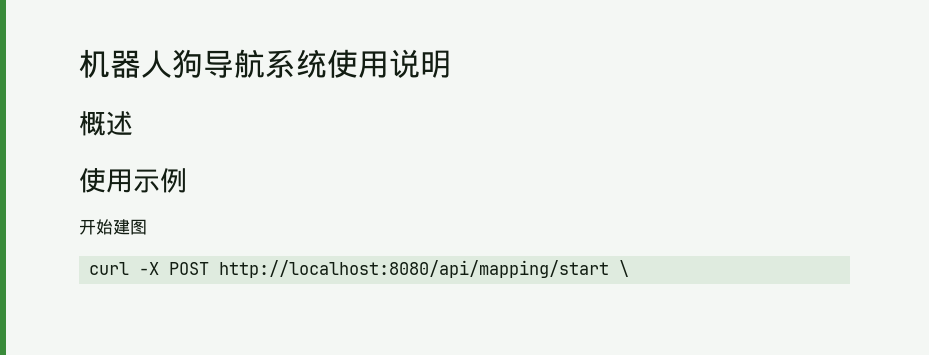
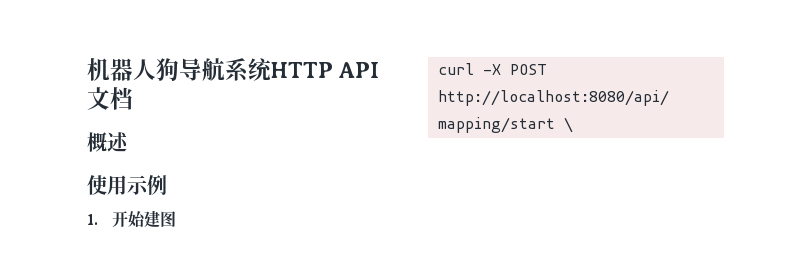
[327,49,451,78] 使用说明 -> [271,62,380,78] [87,87,133,110] HTTP API文档
(187, 180) none -> [87,214,98,225] 1.

